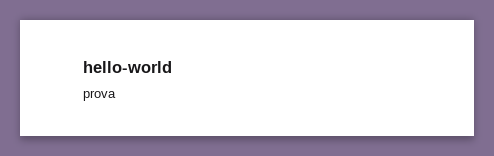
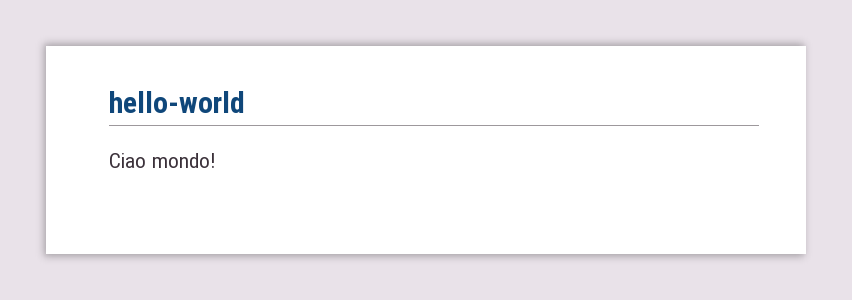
[83,90,116,101] prova -> [109,153,216,168] Ciao mondo!

